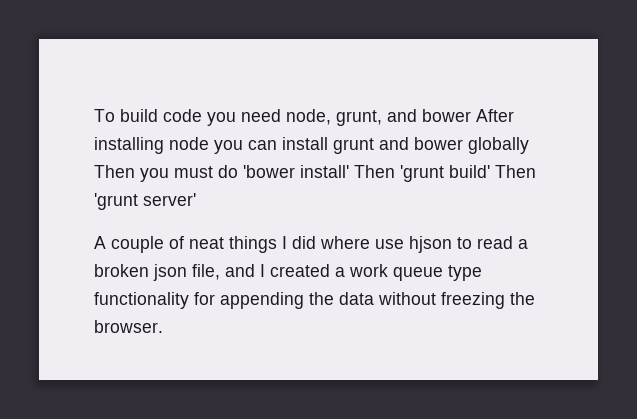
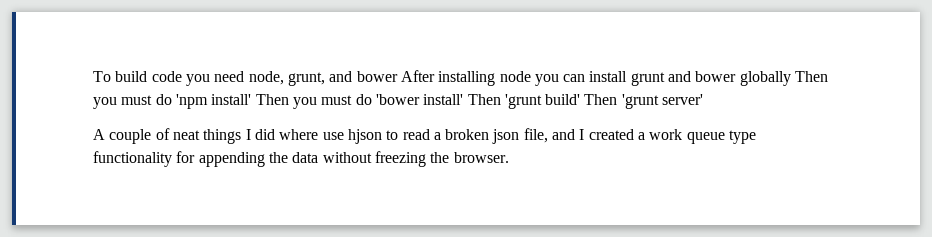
(238, 171) none -> [175,94,372,109] 'npm install' Then you must do

